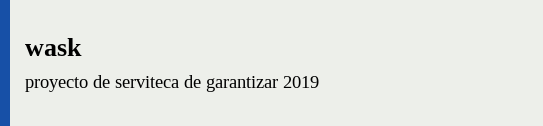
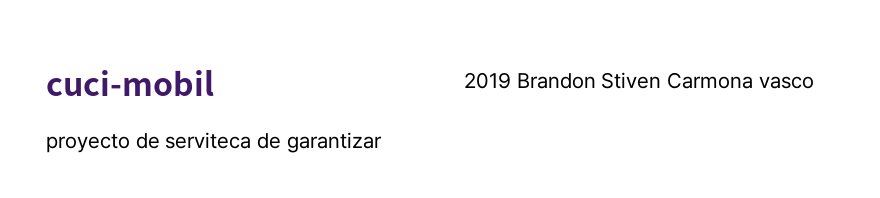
[25,38,82,56] wask -> [46,70,214,96] cuci-mobil
(319, 82) none -> [516,72,814,89] Brandon Stiven Carmona vasco

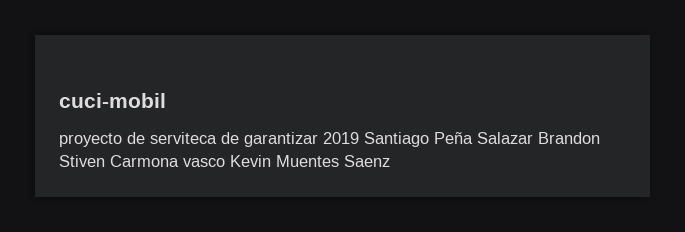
(511, 80) none -> [364,132,533,147] Santiago Peña Salazar
(814, 82) none -> [230,155,390,167] Kevin Muentes Saenz

